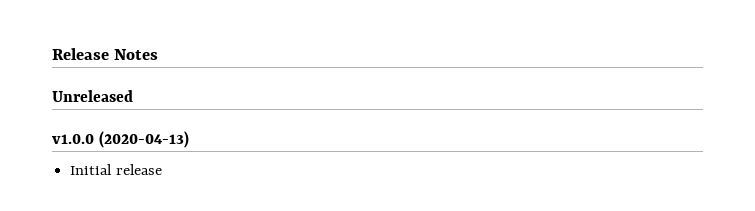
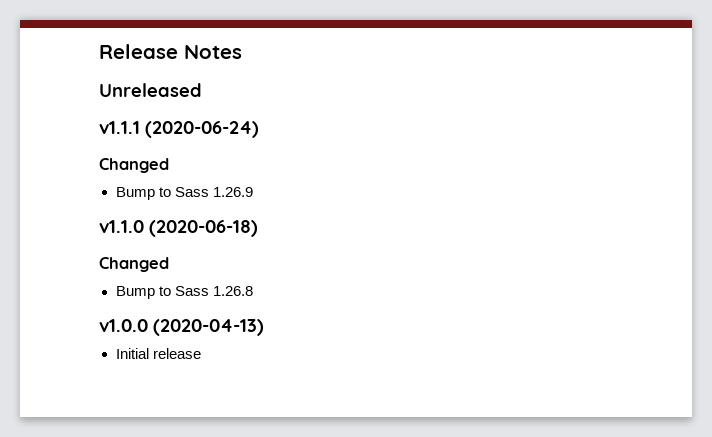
(133, 96) none -> [99,121,259,138] [99,158,169,173] [115,187,253,200] [99,220,258,237] [99,257,169,272] [115,286,253,299] // v1.1.1 (2020-06-24) // Changed // Bump to Sass 1.26.9 // v1.1.0 (2020-06-18) // Changed // Bump to Sass 1.26.8

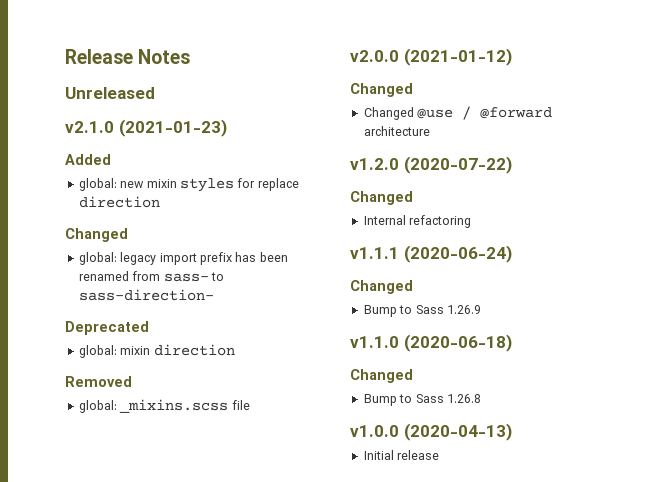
(202, 90) none -> [65,119,227,137] [65,154,111,165] [78,178,299,192] [78,196,160,208] [65,228,128,242] [78,252,288,265] [78,271,224,282] [78,289,214,301] [65,321,149,335] [78,344,235,358] [65,376,132,387] [78,399,250,413] [350,48,512,66] [350,83,413,97] [363,106,553,120] [363,126,430,136] [350,156,512,174] [350,191,413,205] [363,215,472,228] // v2.1.0 (2021-01-23) // Added // global: new mixin styles for replace direction // Changed // global: legacy import prefix has been renamed from sass- to sass-direction- // Deprecated // global: mixin direction // Removed // global: _mixins.scss file // v2.0.0 (2021-01-12) // Changed // Changed @use / @forward architecture // v1.2.0 (2020-07-22) // Changed // Internal refactoring

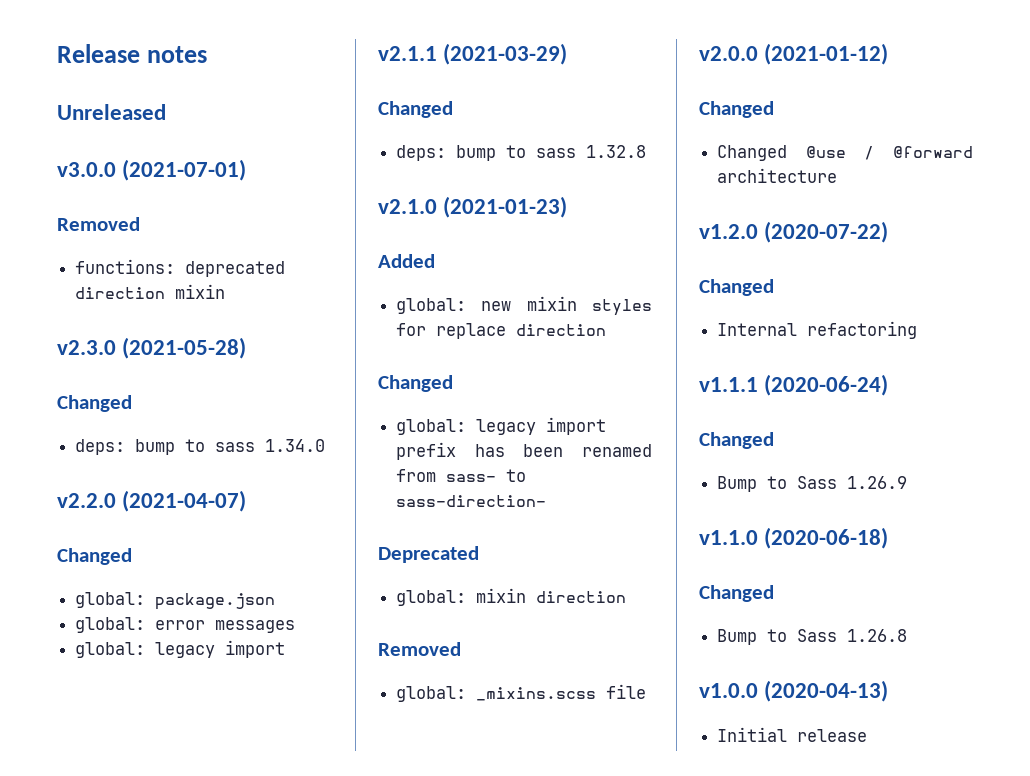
[138,49,191,64] Notes -> [147,46,208,63] notes
(155, 93) none -> [57,159,247,181] [57,217,140,231] [75,259,286,277] [75,284,226,299] [57,337,247,359] [57,395,132,412] [75,439,326,455] [57,490,247,512] [57,548,132,565] [75,592,276,610] [75,617,296,633] [75,640,286,658] [378,43,568,65] [378,101,453,118] [396,145,647,161] // v3.0.0 (2021-07-01) // Removed // functions: deprecated direction mixin // v2.3.0 (2021-05-28) // Changed // deps: bump to sass 1.34.0 // v2.2.0 (2021-04-07) // Changed // global: package.json // global: error messages // global: legacy import // v2.1.1 (2021-03-29) // Changed // deps: bump to sass 1.32.8

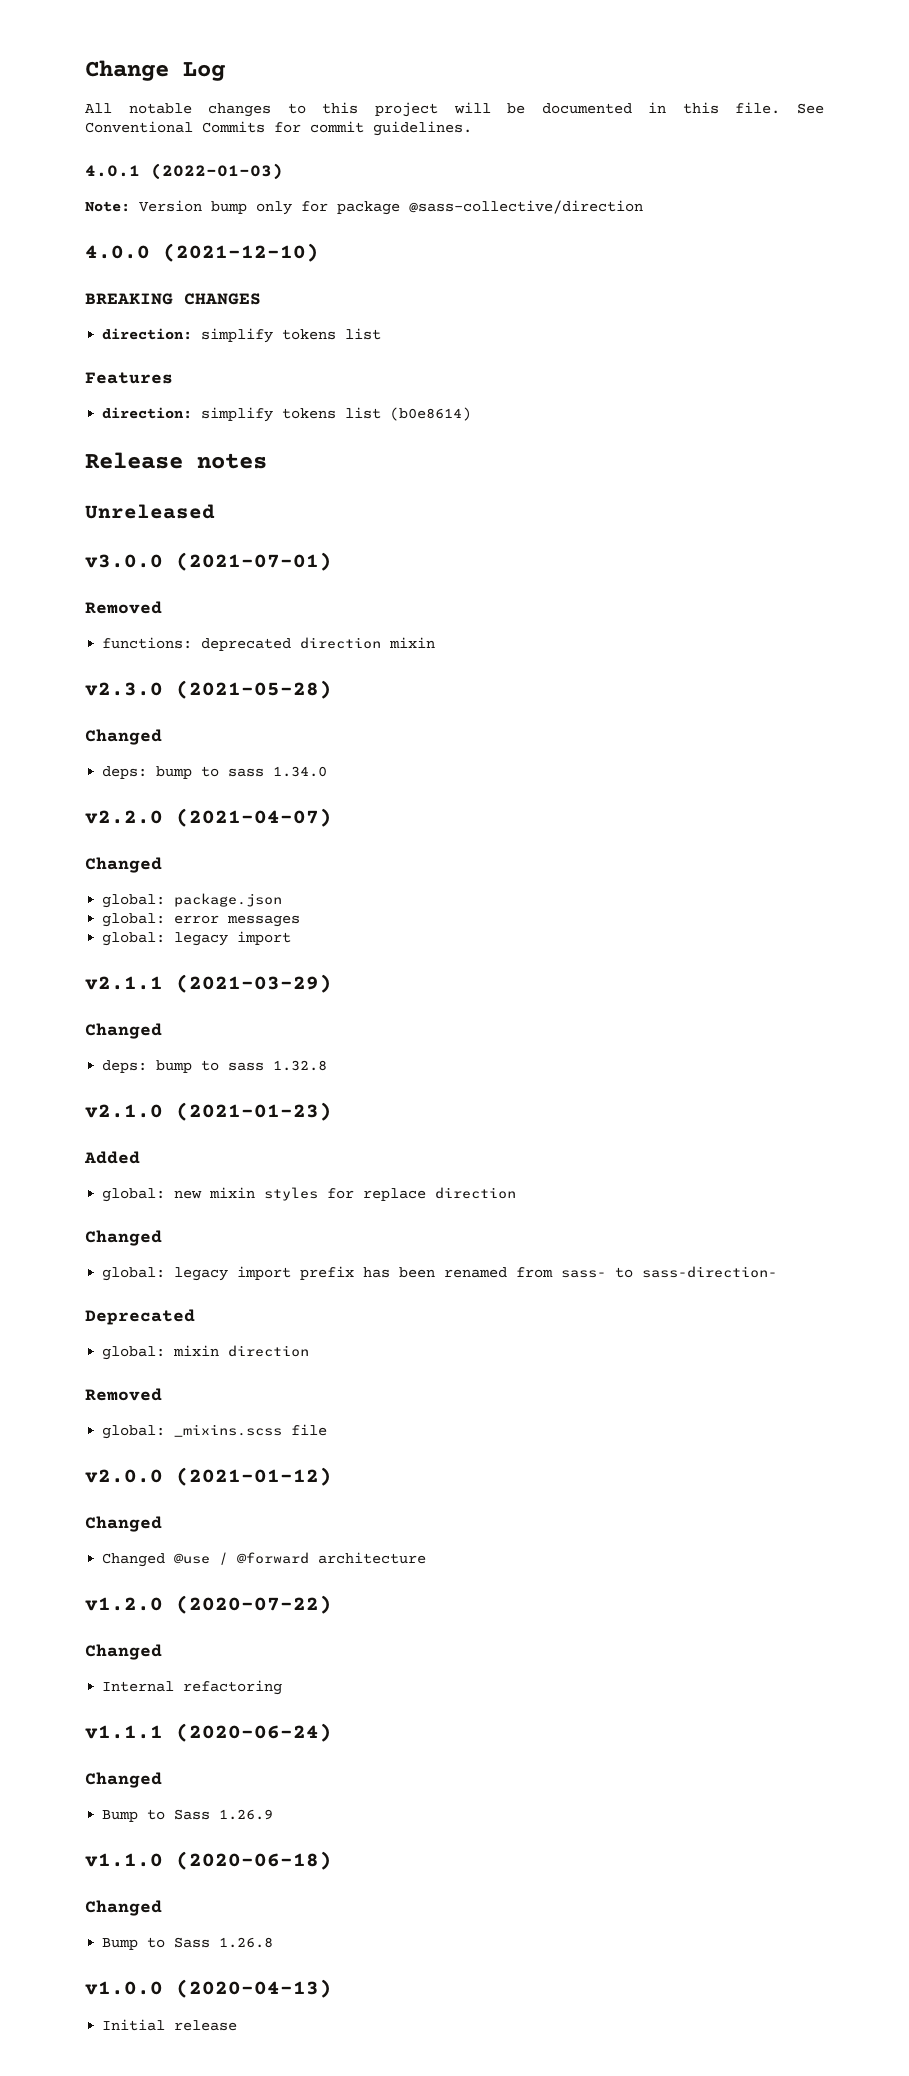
(57, 53) none -> [85,60,225,81] [85,102,825,117] [85,121,472,136] [85,163,283,180] [85,200,643,215] [85,243,319,262] [85,293,261,305] [102,328,382,343] [85,372,173,384] [102,407,472,422] Change Log // All notable changes to this project will be documented in this file. See Conventional Commits for commit guidelines. // 4.0.1 (2022-01-03) // Note: Version bump only for package @sass-collective/direction // 4.0.0 (2021-12-10) // BREAKING CHANGES // direction: simplify tokens list // Features // direction: simplify tokens list (b0e8614) //

